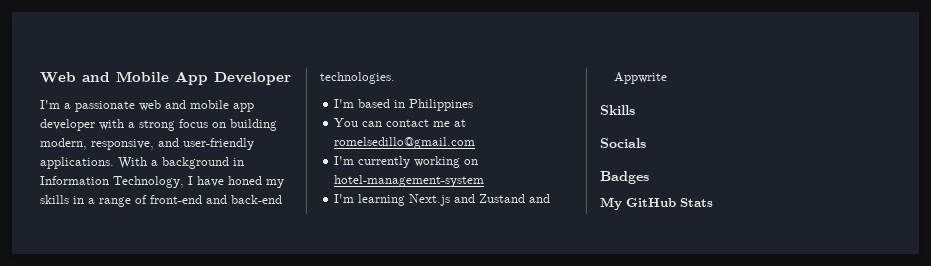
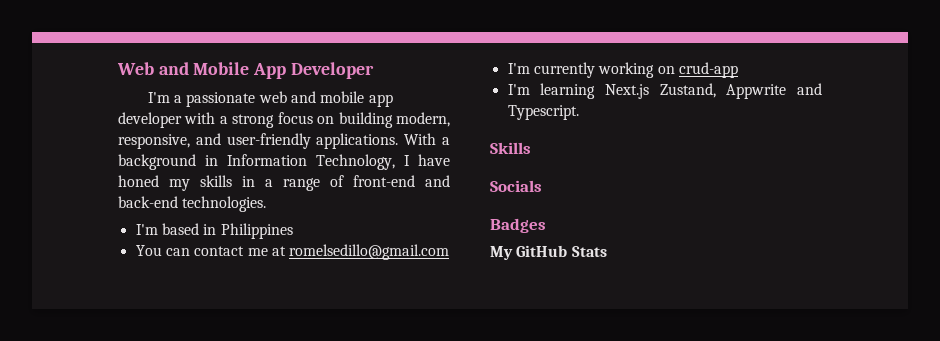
[334,175,485,187] hotel-management-system -> [678,62,738,78] crud-app
[454,194,551,203] [614,72,668,84] and Zustand and Appwrite -> [659,83,822,99] [507,105,579,120] Zustand, Appwrite and Typescript.

